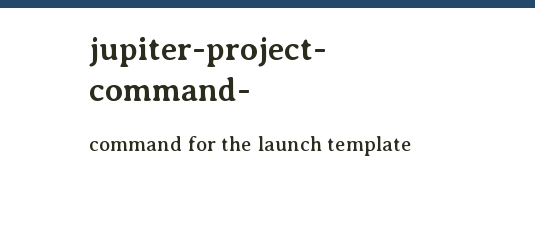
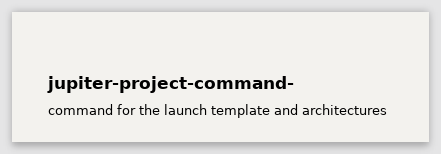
(413, 146) none -> [274,104,387,115] and architectures

